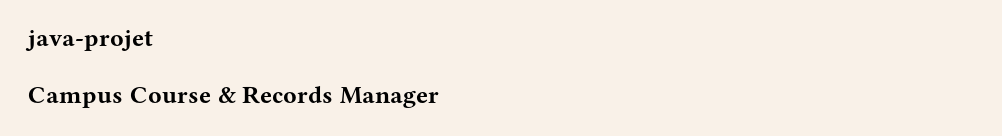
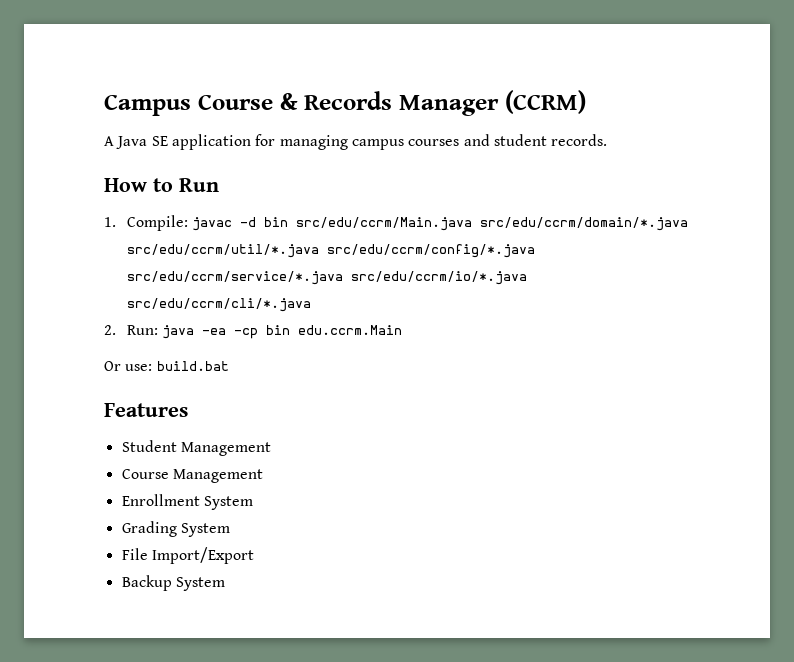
[25,30,153,51] java-projet // -> (104, 105) none
(439, 97) none -> [504,90,586,114] [104,134,608,150] [104,178,219,192] [104,215,689,231] [126,244,535,258] [126,271,527,285] [126,298,311,312] [104,325,403,339] [104,361,229,371] [104,403,188,417] [121,440,271,456] [121,469,263,483] [121,494,253,510] [121,521,230,537] [121,547,254,564] [121,575,225,591] (CCRM) // A Java SE application for managing campus courses and student records. // How to Run // 1. Compile: javac -d bin src/edu/ccrm/Main.java src/edu/ccrm/domain/*.java src/edu/ccrm/util/*.java src/edu/ccrm/config/*.java src/edu/ccrm/service/*.java src/edu/ccrm/io/*.java src/edu/ccrm/cli/*.java // 2. Run: java -ea -cp bin edu.ccrm.Main // Or use: build.bat // Features // Student Management // Course Management // Enrollment System // Grading System // File Import/Export // Backup System

